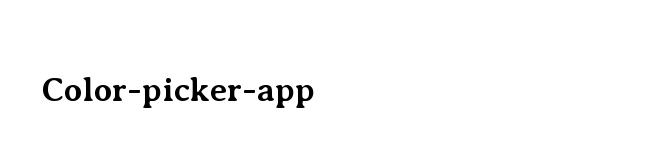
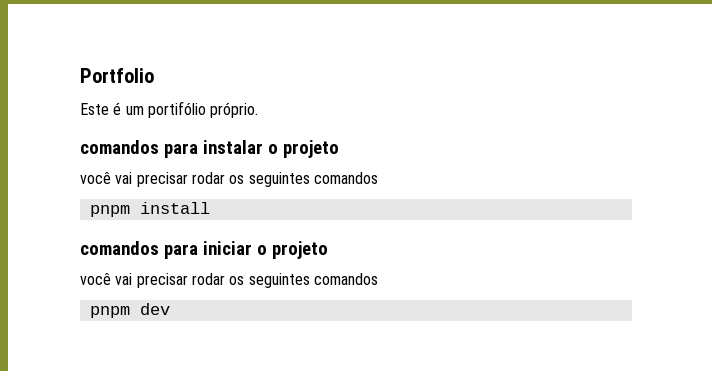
[42,77,315,108] Color-picker-app -> [80,68,154,83] [80,101,259,118] [80,140,339,158] [80,172,378,187] [89,202,210,217] [80,241,328,259] [80,273,378,288] [89,303,170,318] Portfolio // Este é um portifólio próprio. // comandos para instalar o projeto // você vai precisar rodar os seguintes comandos // pnpm install // comandos para iniciar o projeto // você vai precisar rodar os seguintes comandos // pnpm dev

